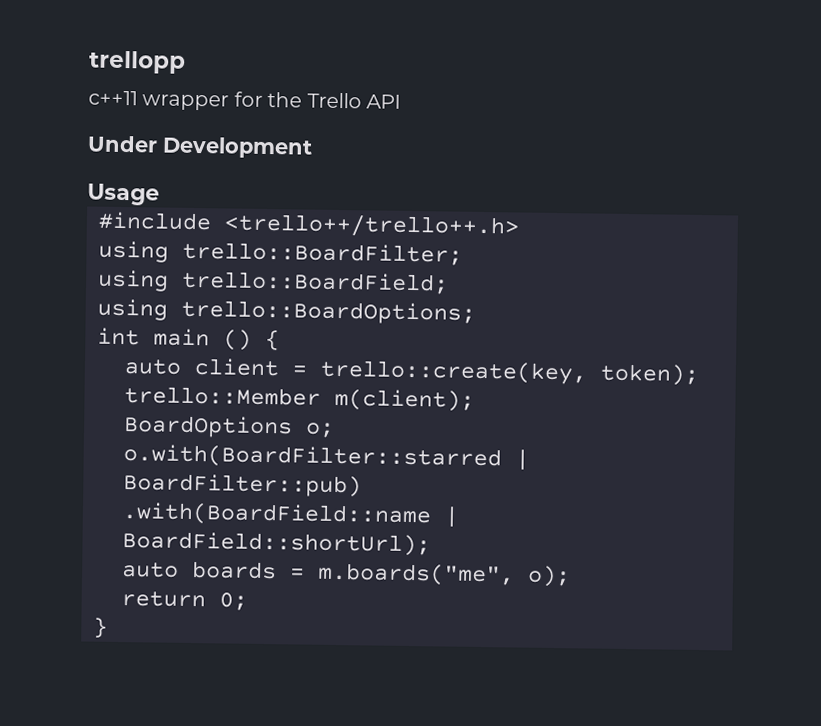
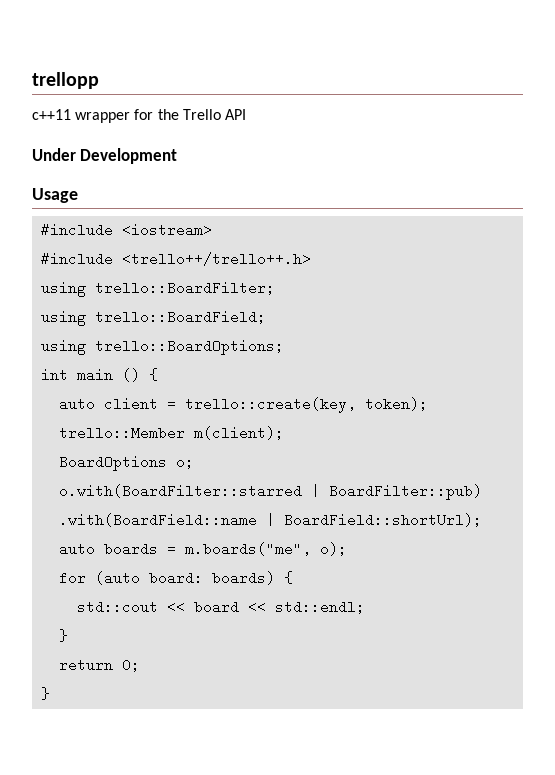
(160, 194) none -> [41,223,213,237] // #include <iostream>
(571, 576) none -> [59,571,294,585] [77,600,366,614] [59,629,69,642] // for (auto board: boards) { // std::cout << board << std::endl; // }

